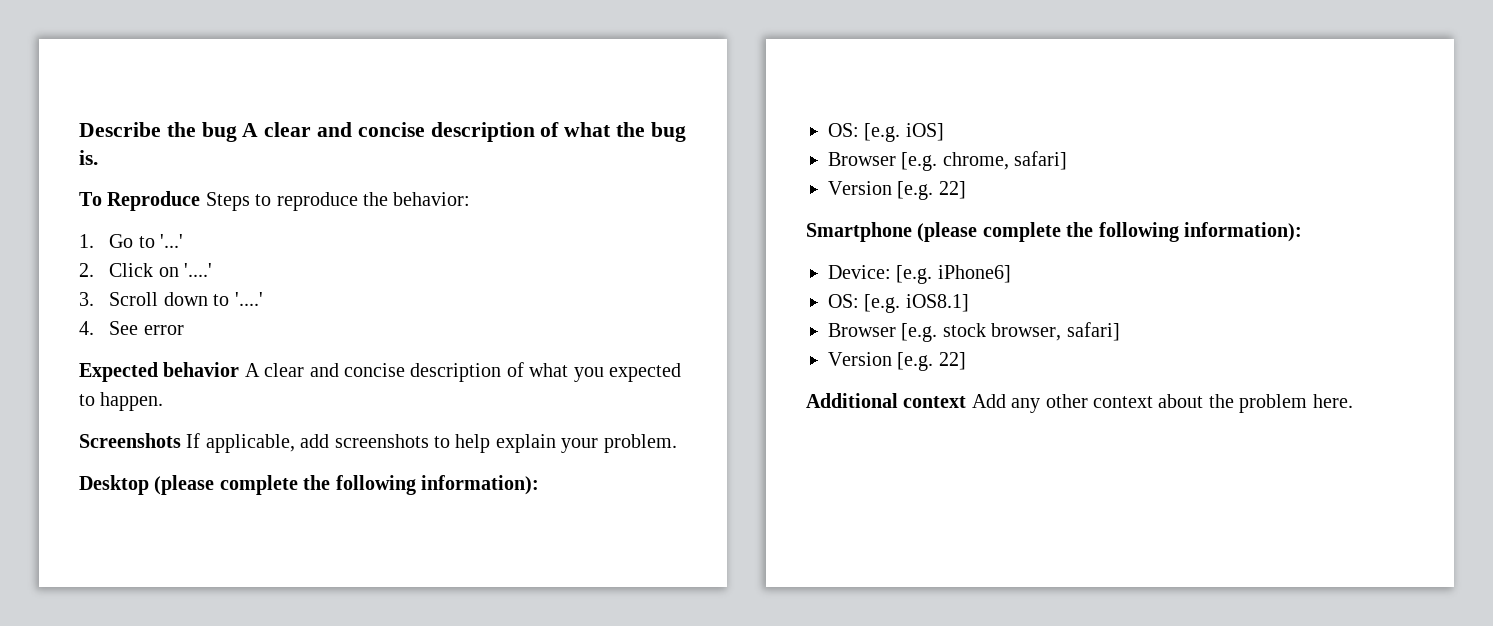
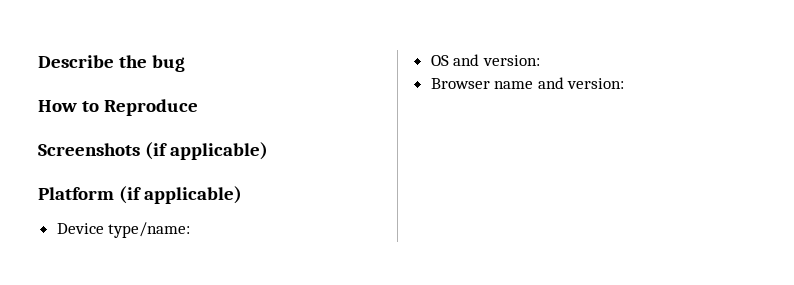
[242,122,686,142] [79,150,98,165] [79,191,471,211] [79,234,184,248] [79,263,213,277] [79,292,263,306] [79,321,184,335] [79,362,681,382] [79,392,164,411] [79,433,677,453] [79,475,539,495] [828,123,944,142] [828,151,1068,171] [828,181,966,200] [806,222,1302,242] [828,265,1011,284] [828,294,969,313] [828,322,1120,342] [828,352,966,371] [806,393,1353,413] A clear and concise description of what the bug is. // To Reproduce Steps to reproduce the behavior: // 1. Go to '...' // 2. Click on '....' // 3. Scroll down to '....' // 4. See error // Expected behavior A clear and concise description of what you expected to happen. // Screenshots If applicable, add screenshots to help explain your problem. // Desktop (please complete the following information): // OS: [e.g. iOS] // Browser [e.g. chrome, safari] // Version [e.g. 22] // Smartphone (please complete the following information): // Device: [e.g. iPhone6] // OS: [e.g. iOS8.1] // Browser [e.g. stock browser, safari] // Version [e.g. 22] // Additional context Add any other context about the problem here. -> [38,99,199,116] [38,142,269,160] [38,186,243,204] [56,222,191,238] [430,54,540,66] [430,77,625,89] // How to Reproduce // Screenshots (if applicable) // Platform (if applicable) // Device type/name: // OS and version: // Browser name and version:

